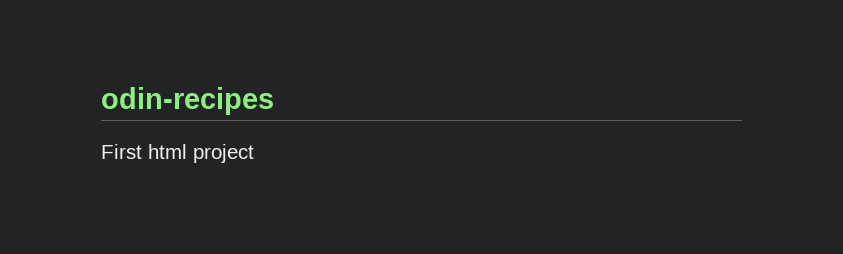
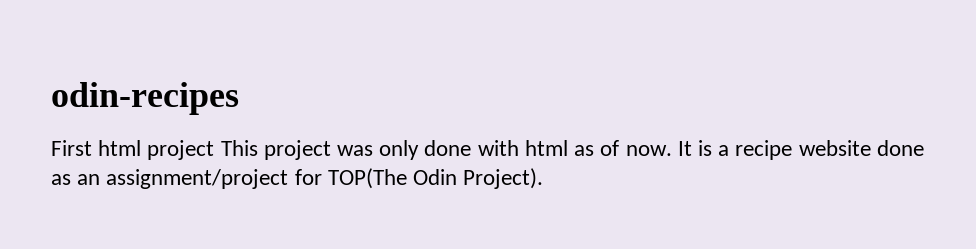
(254, 153) none -> [220,140,924,160] [51,168,544,189] This project was only done with html as of now. It is a recipe website done as an assignment/project for TOP(The Odin Project).

